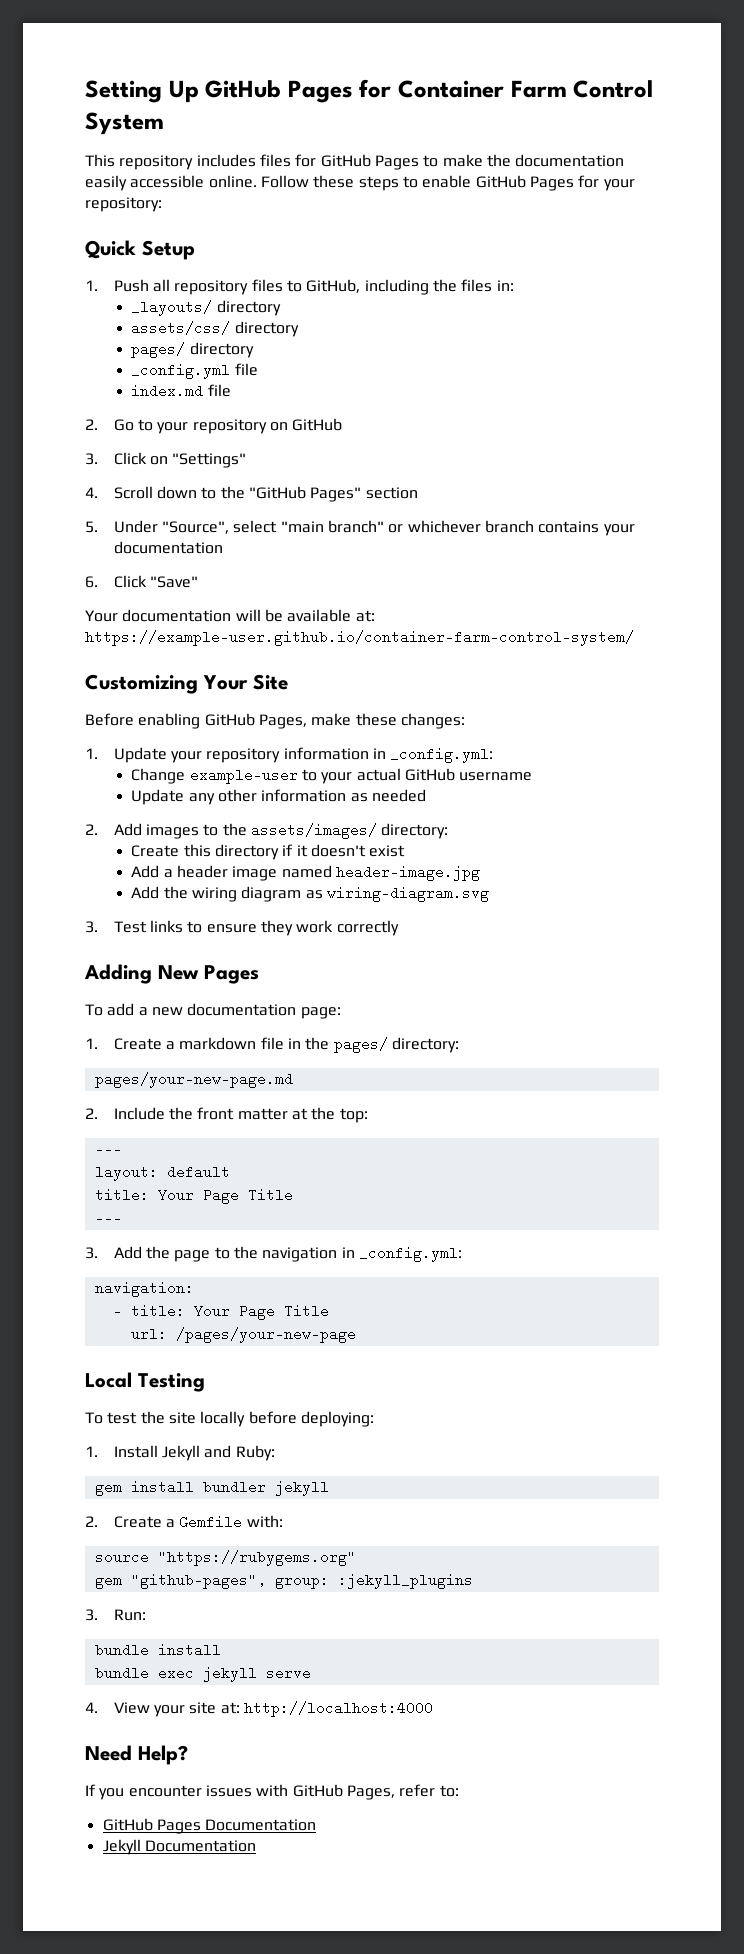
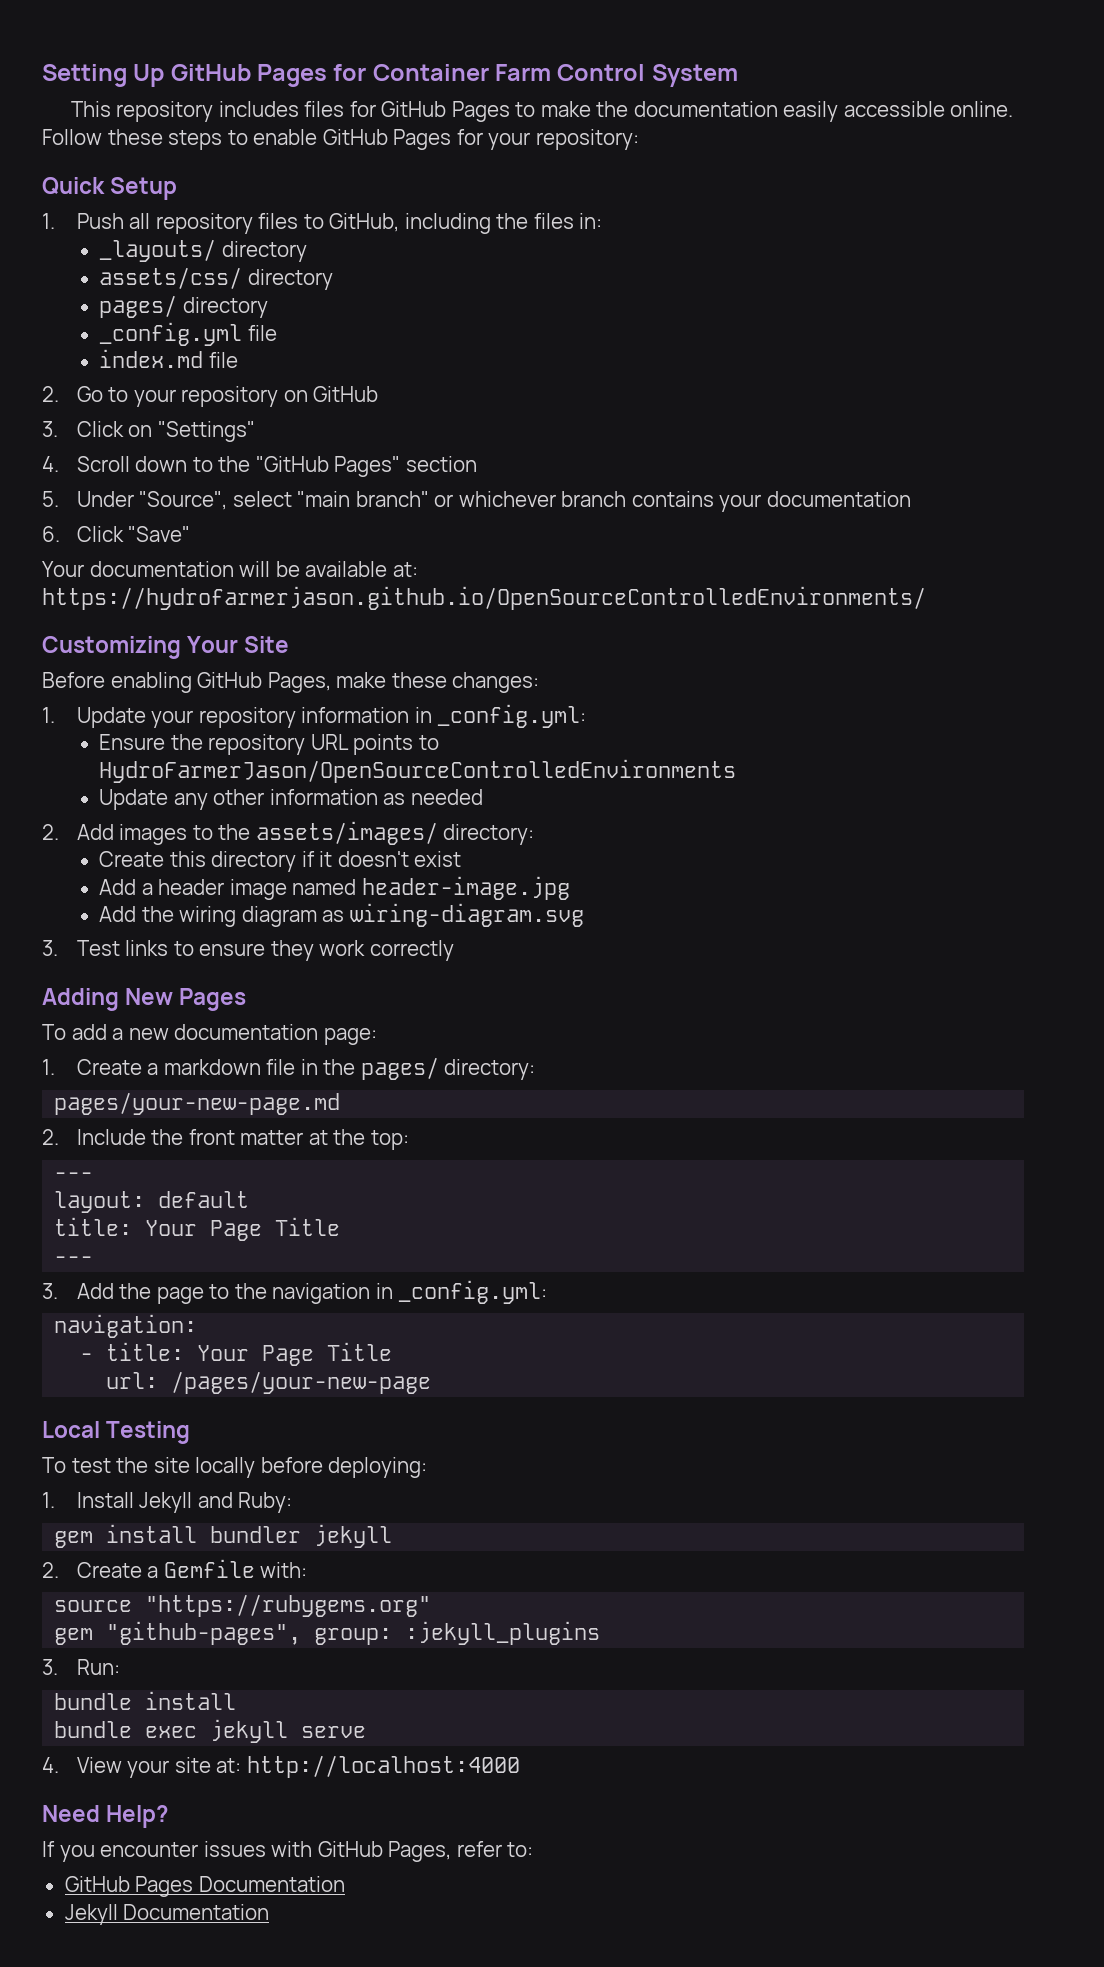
[85,630,634,646] https://example-user.github.io/container-farm-control-system/ -> [42,586,926,610] https://hydrofarmerjason.github.io/OpenSourceControlledEnvironments/
[131,768,533,784] Change example-user to your actual GitHub username -> [99,734,439,755] [99,759,737,783] Ensure the repository URL points to HydroFarmerJason/OpenSourceControlledEnvironments

